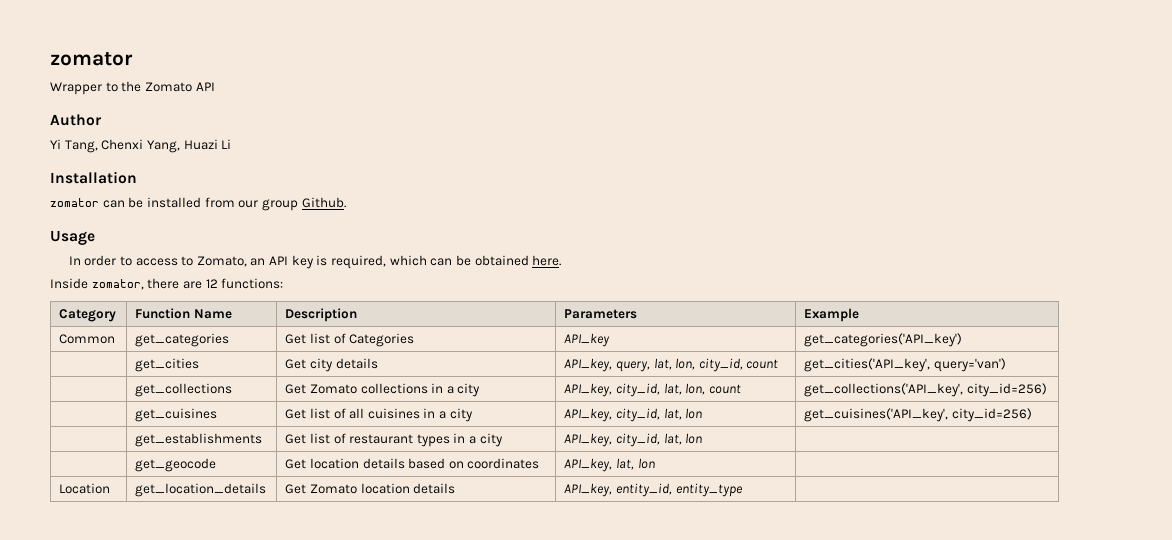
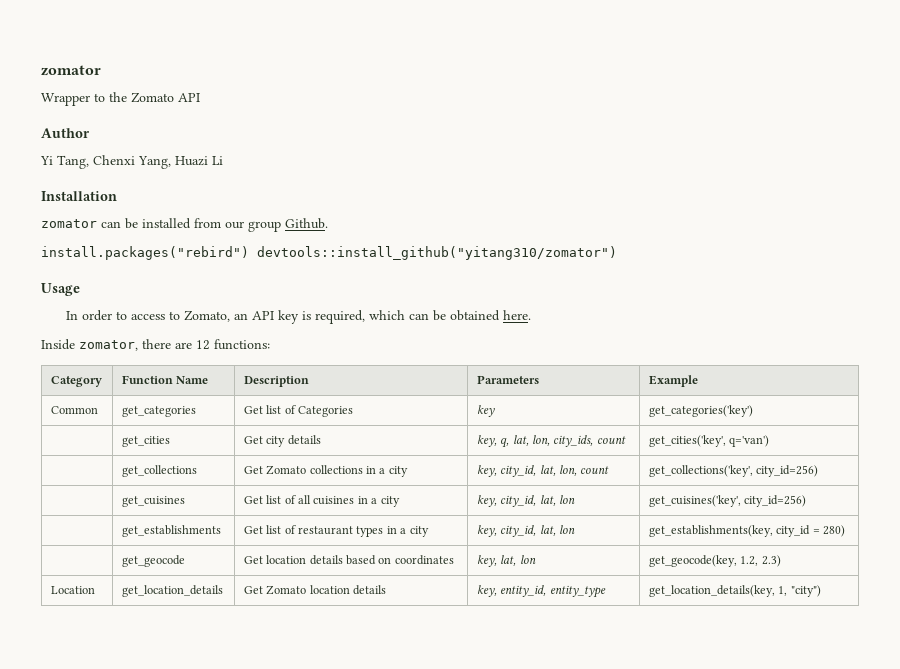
(346, 202) none -> [41,246,617,260] // install.packages("rebird") devtools::install_github("yitang310/zomator")
[564,333,611,347] [804,333,963,347] API_key | get_categories('API_key') -> [476,405,495,417] [648,405,753,417] key | get_categories('key')
[564,358,779,372] [804,358,1006,372] API_key, query, lat, lon, city_id, count | get_cities('API_key', query='van') -> [476,435,626,448] [648,435,770,447] key, q, lat, lon, city_ids, count | get_cities('key', q='van')
[564,383,613,397] API_key, -> [476,465,497,477] key,
[804,383,964,397] get_collections('API_key', -> [648,465,753,477] get_collections('key',
[564,408,703,422] [804,408,949,422] API_key, city_id, lat, lon | get_cuisines('API_key', -> [476,495,576,507] [648,495,741,507] key, city_id, lat, lon | get_cuisines('key',
[564,433,703,447] API_key, city_id, lat, lon | -> [476,525,576,537] [648,525,846,537] key, city_id, lat, lon | get_establishments(key, city_id = 280)
[564,458,655,472] API_key, lat, lon | -> [476,555,536,567] [648,555,781,567] key, lat, lon | get_geocode(key, 1.2, 2.3)
[564,483,613,497] API_key, -> [476,585,497,597] key,
(743, 490) none -> [648,585,821,597] get_location_details(key, 1, "city")

